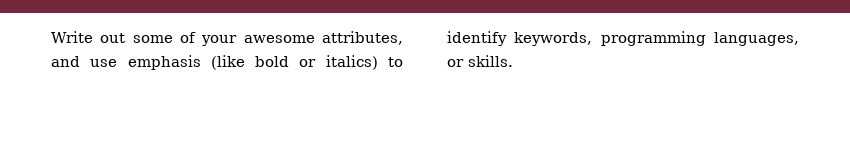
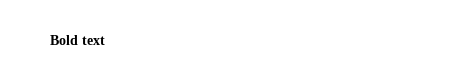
[51,31,403,46] [51,55,403,70] [447,31,799,46] [447,55,513,67] Write out some of your awesome attributes, and use emphasis (like bold or italics) to identify keywords, programming languages, or skills. -> [50,35,105,45] Bold text

